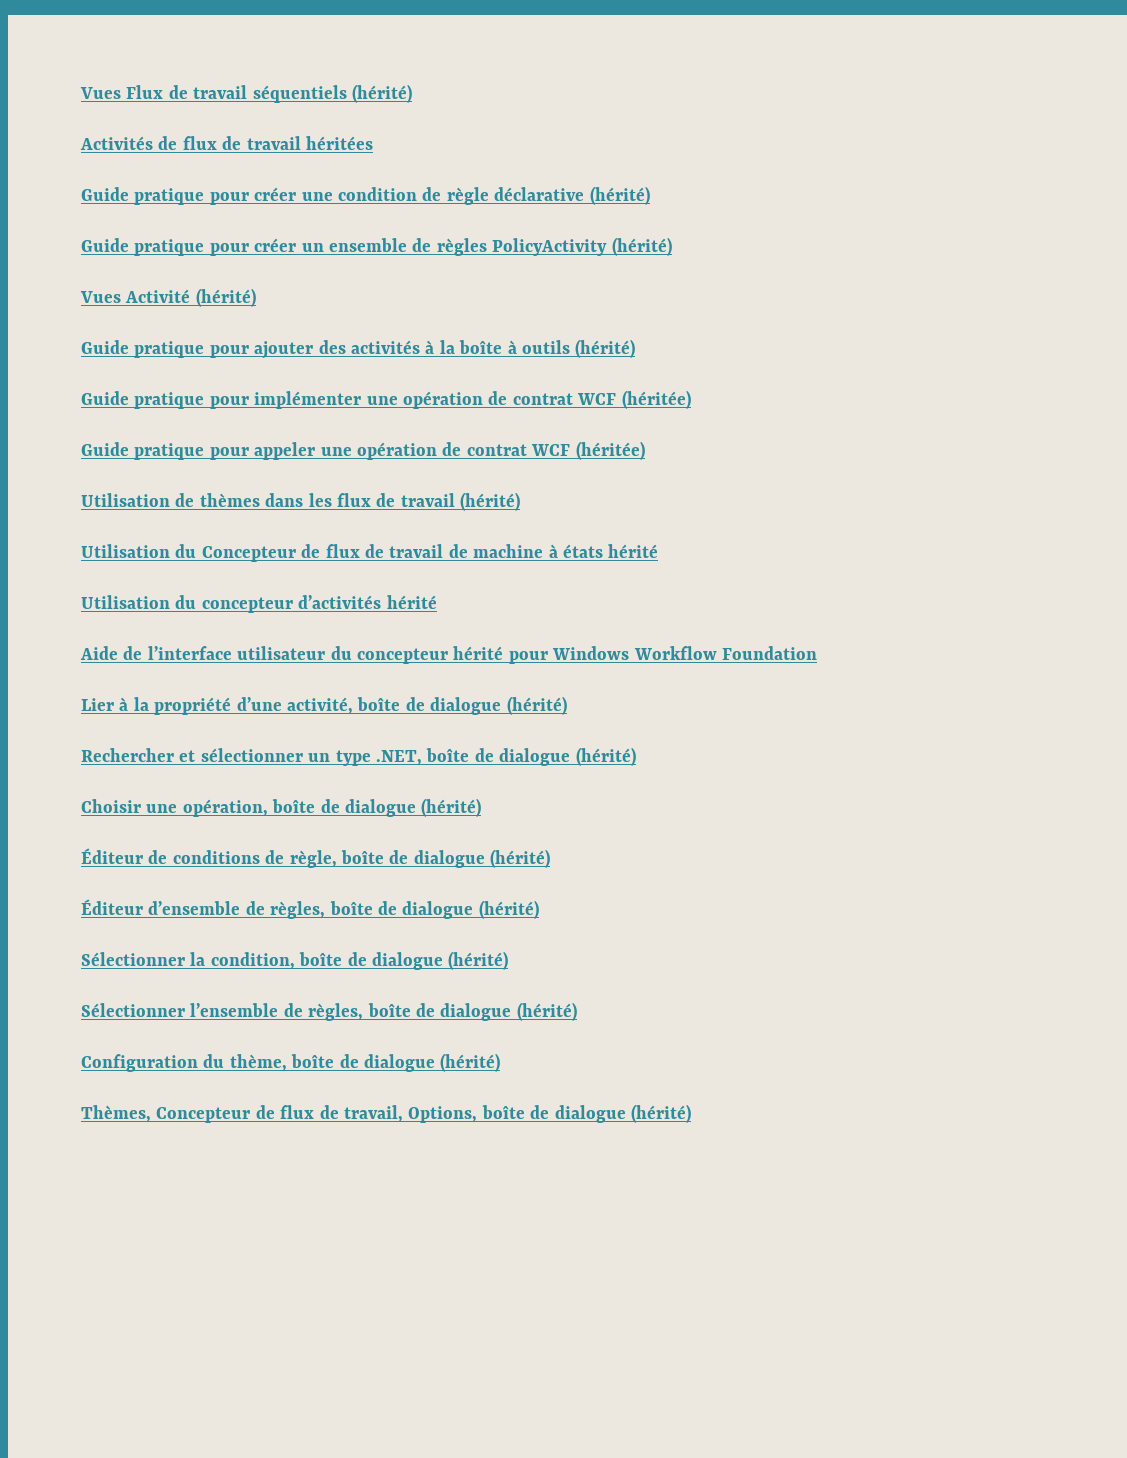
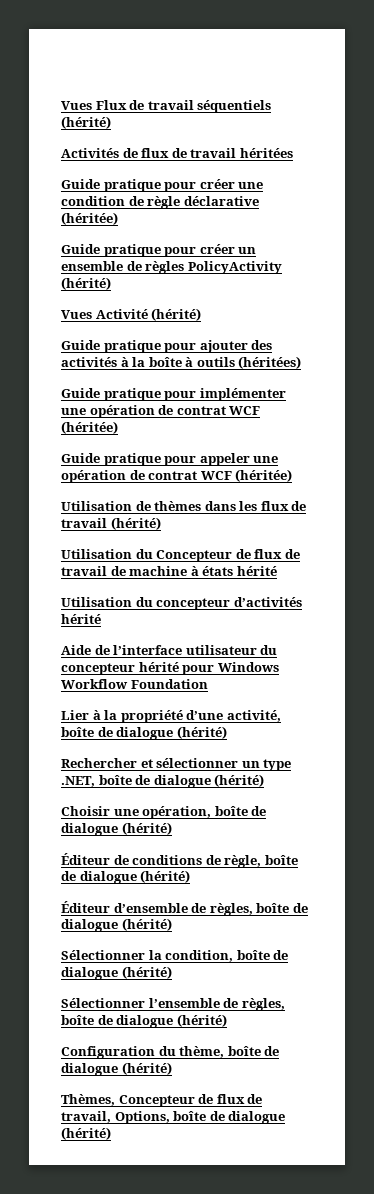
[589,186,650,205] (hérité) -> [61,212,118,225] (héritée)
[575,339,636,358] (hérité) -> [238,356,302,369] (héritées)

